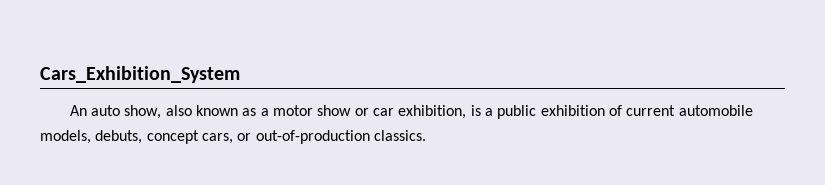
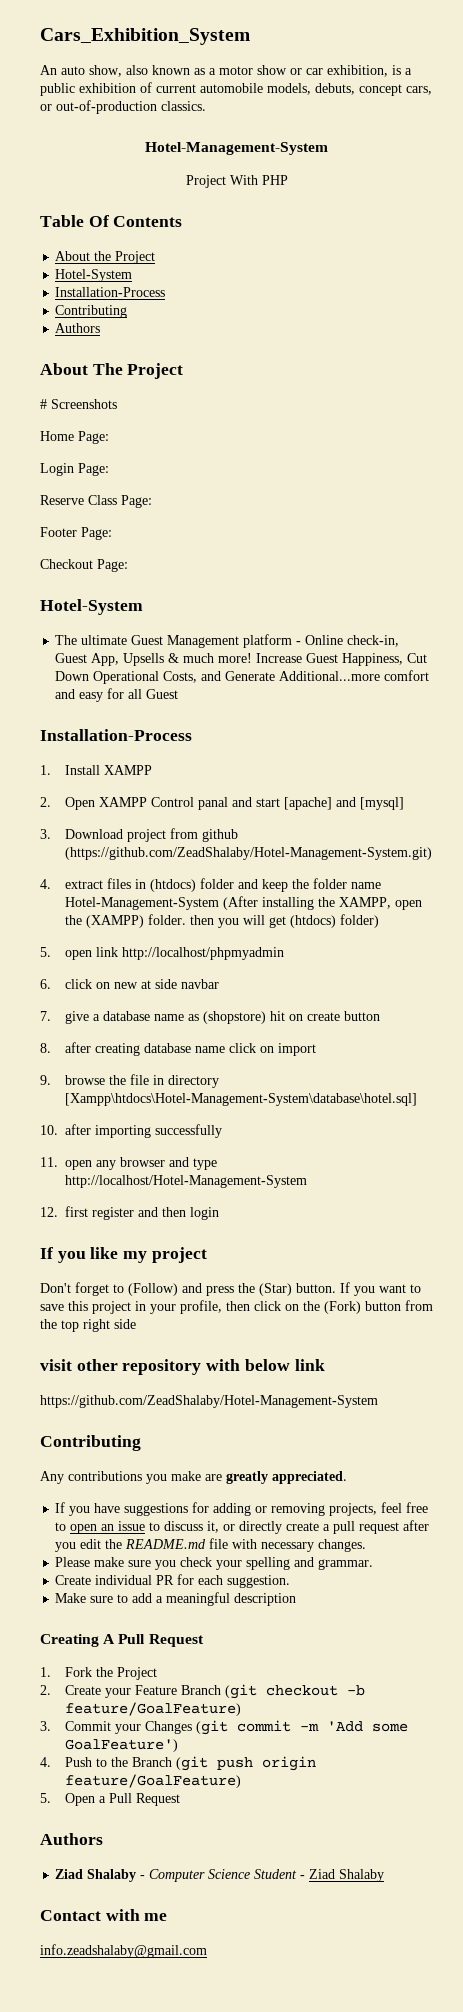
(426, 135) none -> [145,142,328,155] [185,175,288,188] [40,215,183,227] [55,251,156,264] [55,269,133,282] [55,287,166,297] [55,305,128,318] [55,323,101,333] [40,363,184,379] [40,399,117,409] [40,431,109,444] [40,463,109,476] [40,495,152,508] [40,527,112,540] [40,559,128,572] [40,599,143,615] [55,634,400,648] [55,653,428,666] [55,670,430,684] [55,688,179,702] [40,729,192,741] [40,765,152,775] [40,797,404,810] [40,828,238,842] [64,847,432,860] [40,878,381,892] [64,896,422,910] [64,914,379,928] [40,947,284,960] [40,979,219,989] [40,1011,380,1024] [40,1042,316,1056] [40,1074,219,1088] [64,1093,417,1106] [40,1124,222,1138] [40,1157,217,1170] [65,1175,307,1188] [40,1206,219,1220] [40,1247,207,1263] [40,1282,421,1296] [40,1300,433,1314] [40,1319,136,1332] [40,1359,325,1375] [40,1395,378,1408] [40,1435,141,1451] [40,1471,347,1484] [55,1502,429,1516] [55,1520,430,1534] [55,1538,367,1552] [55,1557,374,1570] [55,1574,291,1588] [55,1592,297,1606] [40,1634,204,1647] [40,1667,157,1680] [40,1684,365,1699] [64,1702,241,1716] [40,1720,408,1735] [64,1739,178,1752] [40,1756,316,1771] [64,1774,241,1788] [40,1793,180,1806] [40,1833,103,1845] [55,1869,385,1882] [40,1909,168,1921] [40,1944,207,1958] // Hotel-Management-System // Project With PHP // Table Of Contents // About the Project // Hotel-System // Installation-Process // Contributing // Authors // About The Project // # Screenshots // Home Page: // Login Page: // Reserve Class Page: // Footer Page: // Checkout Page: // Hotel-System // The ultimate Guest Management platform - Online check-in, Guest App, Upsells & much more! Increase Guest Happiness, Cut Down Operational Costs, and Generate Additional...more comfort and easy for all Guest // Installation-Process // 1. Install XAMPP // 2. Open XAMPP Control panal and start [apache] and [mysql] // 3. Download project from github (https://github.com/ZeadShalaby/Hotel-Management-System.git) // 4. extract files in (htdocs) folder and keep the folder name Hotel-Management-System (After installing the XAMPP, open the (XAMPP) folder. then you will get (htdocs) folder) // 5. open link http://localhost/phpmyadmin // 6. click on new at side navbar // 7. give a database name as (shopstore) hit on create button // 8. after creating database name click on import // 9. browse the file in directory [Xampp\htdocs\Hotel-Management-System\database\hotel.sql] // 10. after importing successfully // 11. open any browser and type http://localhost/Hotel-Management-System // 12. first register and then login // If you like my project // Don't forget to (Follow) and press the (Star) button. If you want to save this project in your profile, then click on the (Fork) button from the top right side // visit other repository with below link // https://github.com/ZeadShalaby/Hotel-Management-System // Contributing // Any contributions you make are greatly appreciated. // If you have suggestions for adding or removing projects, feel free to open an issue to discuss it, or directly create a pull request after you edit the README.md file with necessary changes. // Please make sure you check your spelling and grammar. // Create individual PR for each suggestion. // Make sure to add a meaningful description // Creating A Pull Request // 1. Fork the Project // 2. Create your Feature Branch (git checkout -b feature/GoalFeature) // 3. Commit your Changes (git commit -m 'Add some GoalFeature') // 4. Push to the Branch (git push origin feature/GoalFeature) // 5. Open a Pull Request // Authors // Ziad Shalaby - Computer Science Student - Ziad Shalaby // Contact with me // info.zeadshalaby@gmail.com

